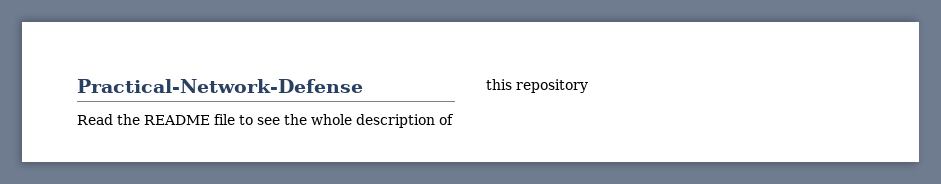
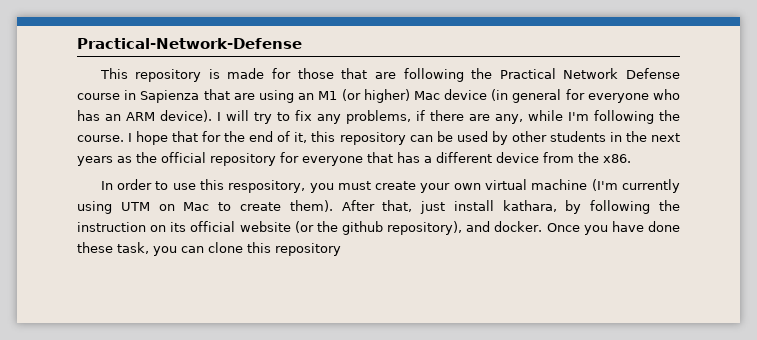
[77,114,454,128] Read the README file to see the whole description of -> [99,68,680,82] [77,89,680,103] [77,110,680,124] [77,131,680,145] [77,152,631,166] [100,179,681,193] [77,200,680,214] [77,221,680,235] [77,242,243,256] This repository is made for those that are following the Practical Network Defense course in Sapienza that are using an M1 (or higher) Mac device (in general for everyone who has an ARM device). I will try to fix any problems, if there are any, while I'm following the course. I hope that for the end of it, this repository can be used by other students in the next years as the official repository for everyone that has a different device from the x86. // In order to use this respository, you must create your own virtual machine (I'm currently using UTM on Mac to create them). After that, just install kathara, by following the instruction on its official website (or the github repository), and docker. Once you have done these task, you can clone

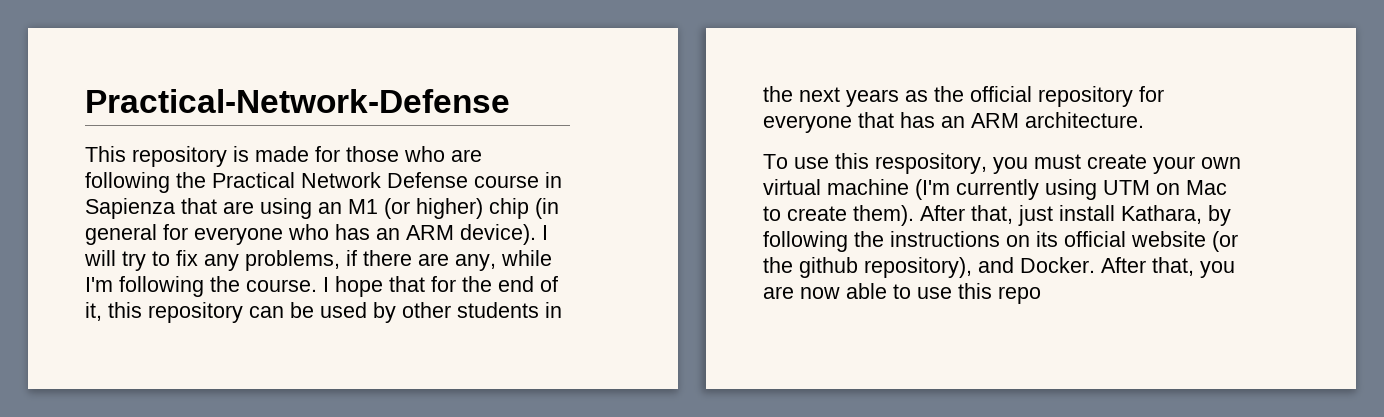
[341,68,368,79] that -> [404,146,445,162] who
[413,89,488,100] Mac device -> [489,198,529,219] chip
[424,152,631,163] [100,179,169,190] a different device from the x86. // In order to -> [941,112,1144,128] [763,154,788,169] an ARM architecture. // To
[502,200,557,212] kathara, -> [1121,205,1202,224] Kathara,
[77,222,146,232] instruction -> [890,231,1000,247] instructions
[494,221,680,235] [77,242,341,256] docker. Once you have done these task, you can clone this repository -> [1020,257,1235,278] [763,283,1041,304] Docker. After that, you are now able to use this repo

